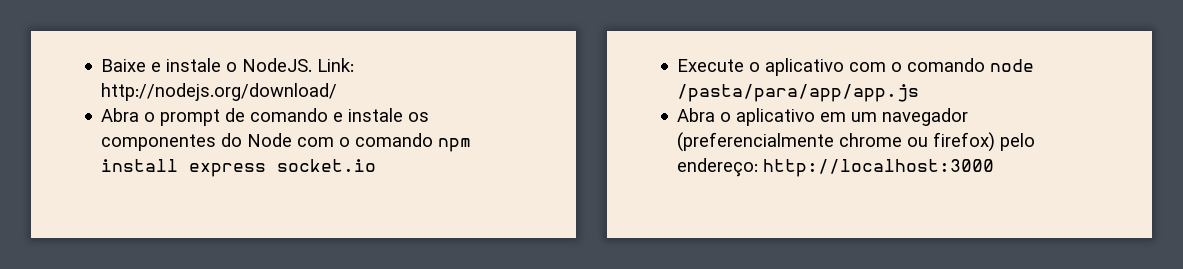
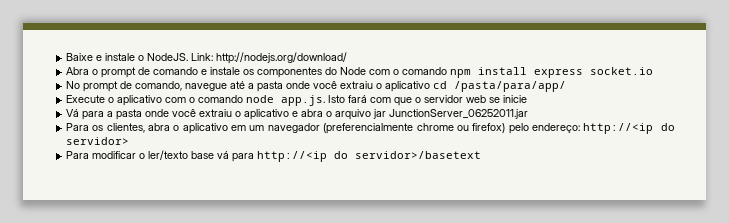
(377, 165) none -> [66,81,567,92] // No prompt de comando, navegue até a pasta onde você extraiu o aplicativo cd /pasta/para/app/
[677,84,920,102] [677,108,716,122] /pasta/para/app/app.js // Abra -> [281,95,528,106] [66,109,529,120] [66,123,171,133] app.js. Isto fará com que o servidor web se inicie // Vá para a pasta onde você extraiu o aplicativo e abra o arquivo jar JunctionServer_06252011.jar // Para os clientes, abra
[763,159,995,177] http://localhost:3000 -> [583,123,675,134] [66,137,130,145] [66,150,482,162] http://<ip do servidor> // Para modificar o ler/texto base vá para http://<ip do servidor>/basetext

